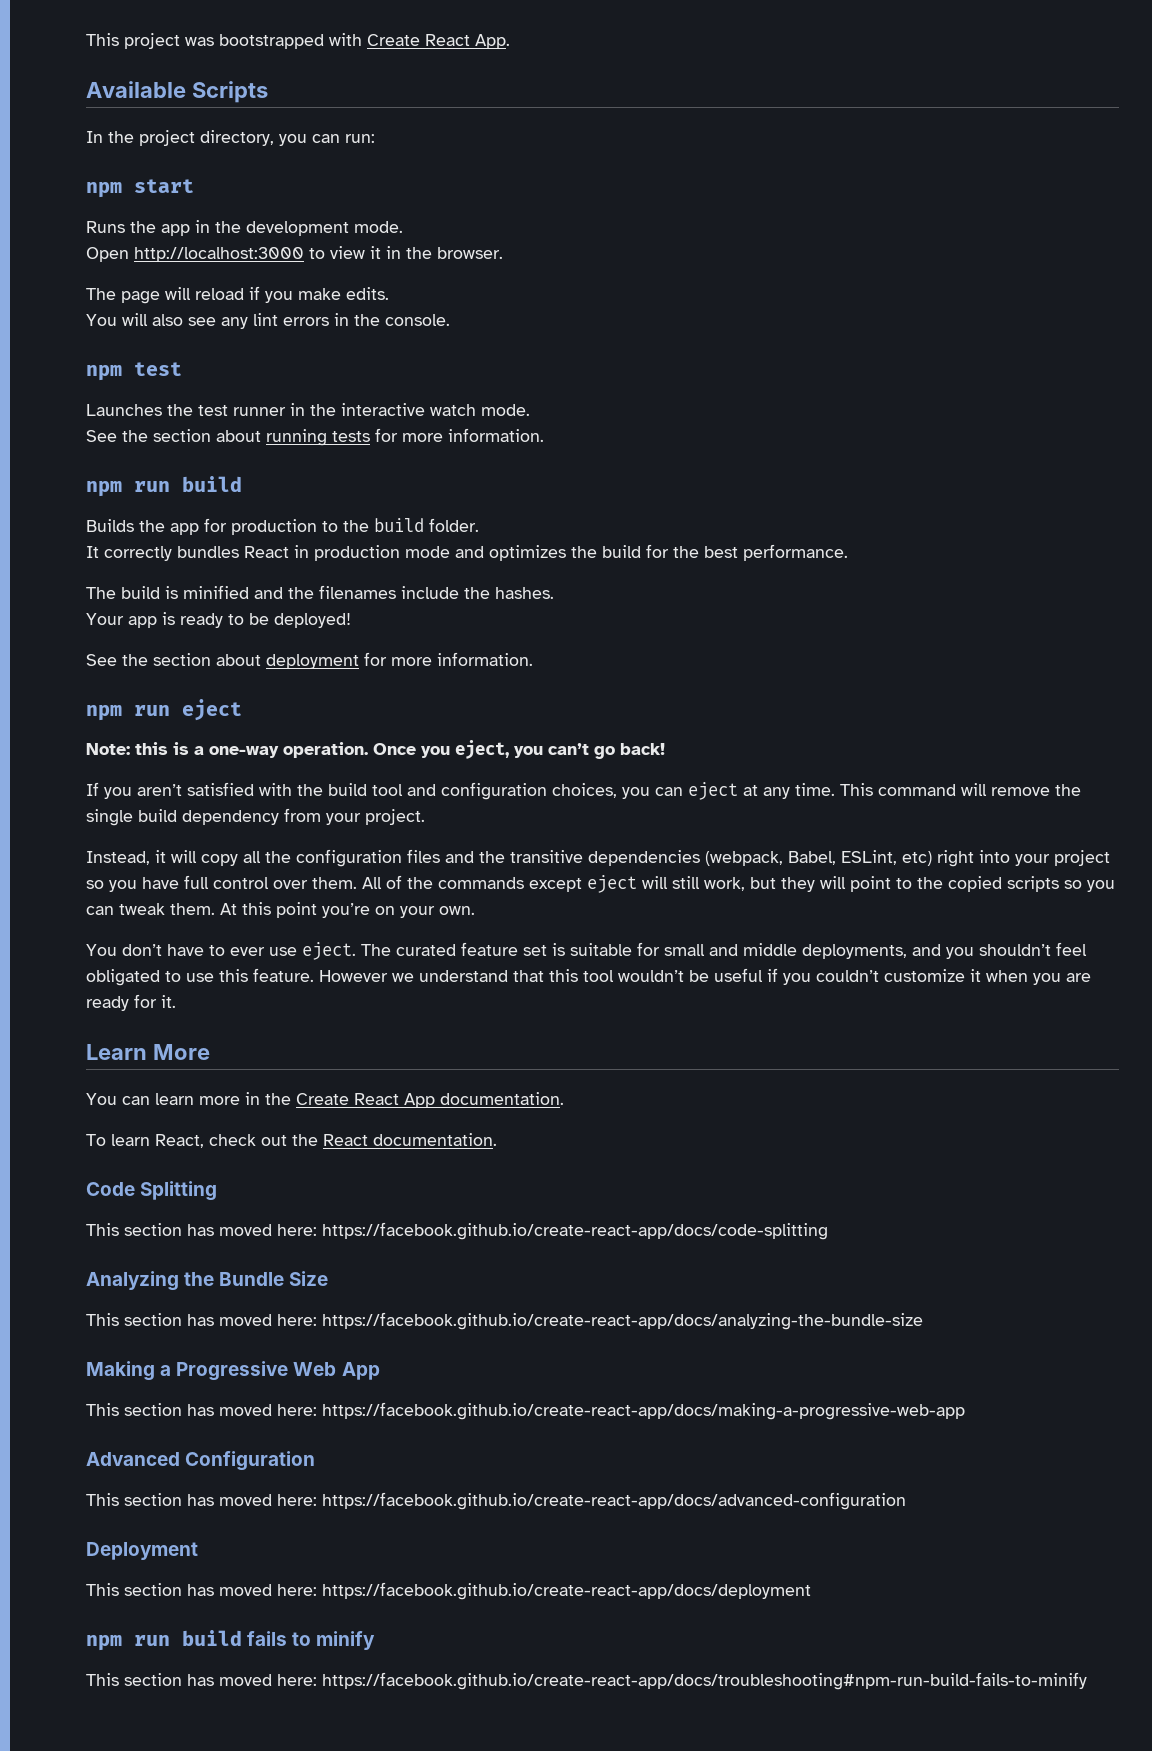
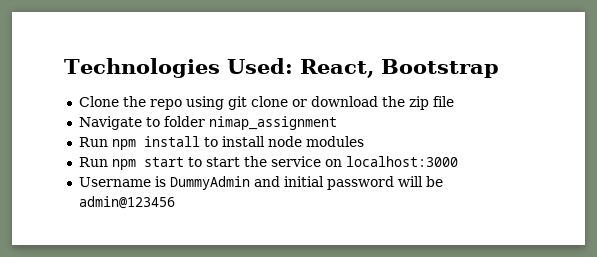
[86,33,510,49] [86,81,268,103] [86,130,375,146] [86,179,194,198] [86,220,403,236] [86,246,503,262] [86,286,389,304] [86,313,450,329] [86,362,182,381] [86,403,530,416] [86,428,544,446] [86,476,242,497] [86,518,479,535] [86,544,848,561] [86,585,554,599] [86,612,351,628] [86,652,533,669] [86,699,242,721] [86,740,665,759] [86,782,1081,800] [86,808,425,826] [86,849,1110,867] [86,875,1115,893] [86,902,475,918] [86,942,1087,960] [86,968,1091,986] [86,994,176,1011] [86,1044,210,1060] [86,1092,564,1108] [86,1133,497,1148] [86,1181,218,1201] [86,1222,828,1240] [86,1271,329,1291] [86,1312,923,1330] [86,1361,380,1381] [86,1402,965,1420] [86,1451,316,1471] [86,1492,906,1510] [86,1542,198,1560] [86,1582,811,1600] [86,1630,376,1651] [86,1672,1087,1690] This project was bootstrapped with Create React App. // Available Scripts // In the project directory, you can run: // npm start // Runs the app in the development mode. // Open http://localhost:3000 to view it in the browser. // The page will reload if you make edits. // You will also see any lint errors in the console. // npm test // Launches the test runner in the interactive watch mode. // See the section about running tests for more information. // npm run build // Builds the app for production to the build folder. // It correctly bundles React in production mode and optimizes the build for the best performance. // The build is minified and the filenames include the hashes. // Your app is ready to be deployed! // See the section about deployment for more information. // npm run eject // Note: this is a one-way operation. Once you eject, you can’t go back! // If you aren’t satisfied with the build tool and configuration choices, you can eject at any time. This command will remove the single build dependency from your project. // Instead, it will copy all the configuration files and the transitive dependencies (webpack, Babel, ESLint, etc) right into your project so you have full control over them. All of the commands except eject will still work, but they will point to the copied scripts so you can tweak them. At this point you’re on your own. // You don’t have to ever use eject. The curated feature set is suitable for small and middle deployments, and you shouldn’t feel obligated to use this feature. However we understand that this tool wouldn’t be useful if you couldn’t customize it when you are ready for it. // Learn More // You can learn more in the Create React App documentation. // To learn React, check out the React documentation. // Code Splitting // This section has moved here: https://facebook.github.io/create-react-app/docs/code-splitting // Analyzing the Bundle Size // This section has moved here: https://facebook.github.io/create-react-app/docs/analyzing-the-bundle-size // Making a Progressive Web App // This section has moved here: https://facebook.github.io/create-react-app/docs/making-a-progressive-web-app // Advanced Configuration // This section has moved here: https://facebook.github.io/create-react-app/docs/advanced-configuration // Deployment // This section has moved here: https://facebook.github.io/create-react-app/docs/deployment // npm run build fails to minify // This section has moved here: https://facebook.github.io/create-react-app/docs/troubleshooting#npm-run-build-fails-to-minify -> [64,58,499,78] [78,96,454,110] [78,116,337,130] [78,136,364,150] [78,156,458,170] [78,176,443,190] [78,196,175,209] Technologies Used: React, Bootstrap // Clone the repo using git clone or download the zip file // Navigate to folder nimap_assignment // Run npm install to install node modules // Run npm start to start the service on localhost:3000 // Username is DummyAdmin and initial password will be admin@123456

